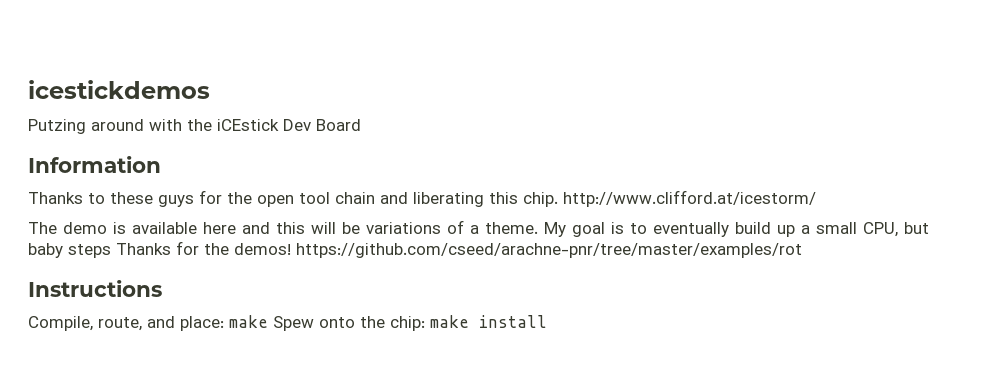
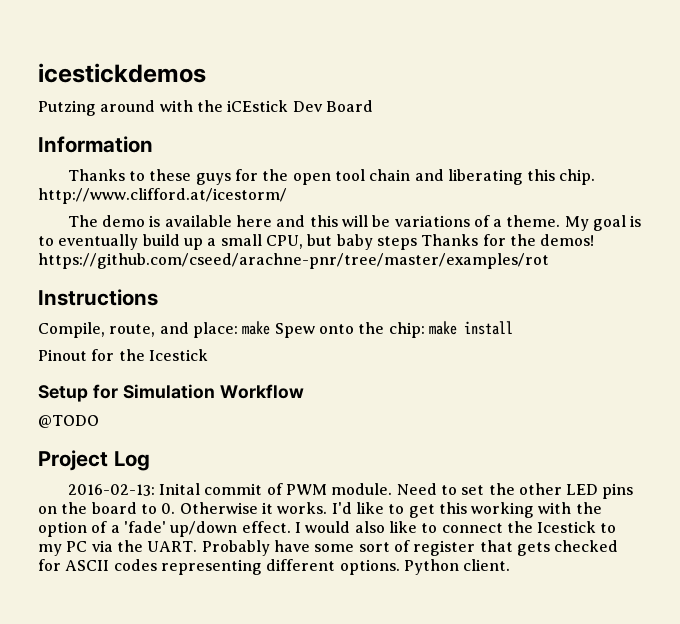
(547, 321) none -> [38,349,208,361] [38,384,304,402] [38,415,99,428] [38,450,150,471] [67,483,634,499] [38,502,602,518] [38,521,617,537] [38,540,619,556] [38,559,511,575] // Pinout for the Icestick // Setup for Simulation Workflow // @TODO // Project Log // 2016-02-13: Inital commit of PWM module. Need to set the other LED pins on the board to 0. Otherwise it works. I'd like to get this working with the option of a 'fade' up/down effect. I would also like to connect the Icestick to my PC via the UART. Probably have some sort of register that gets checked for ASCII codes representing different options. Python client.

